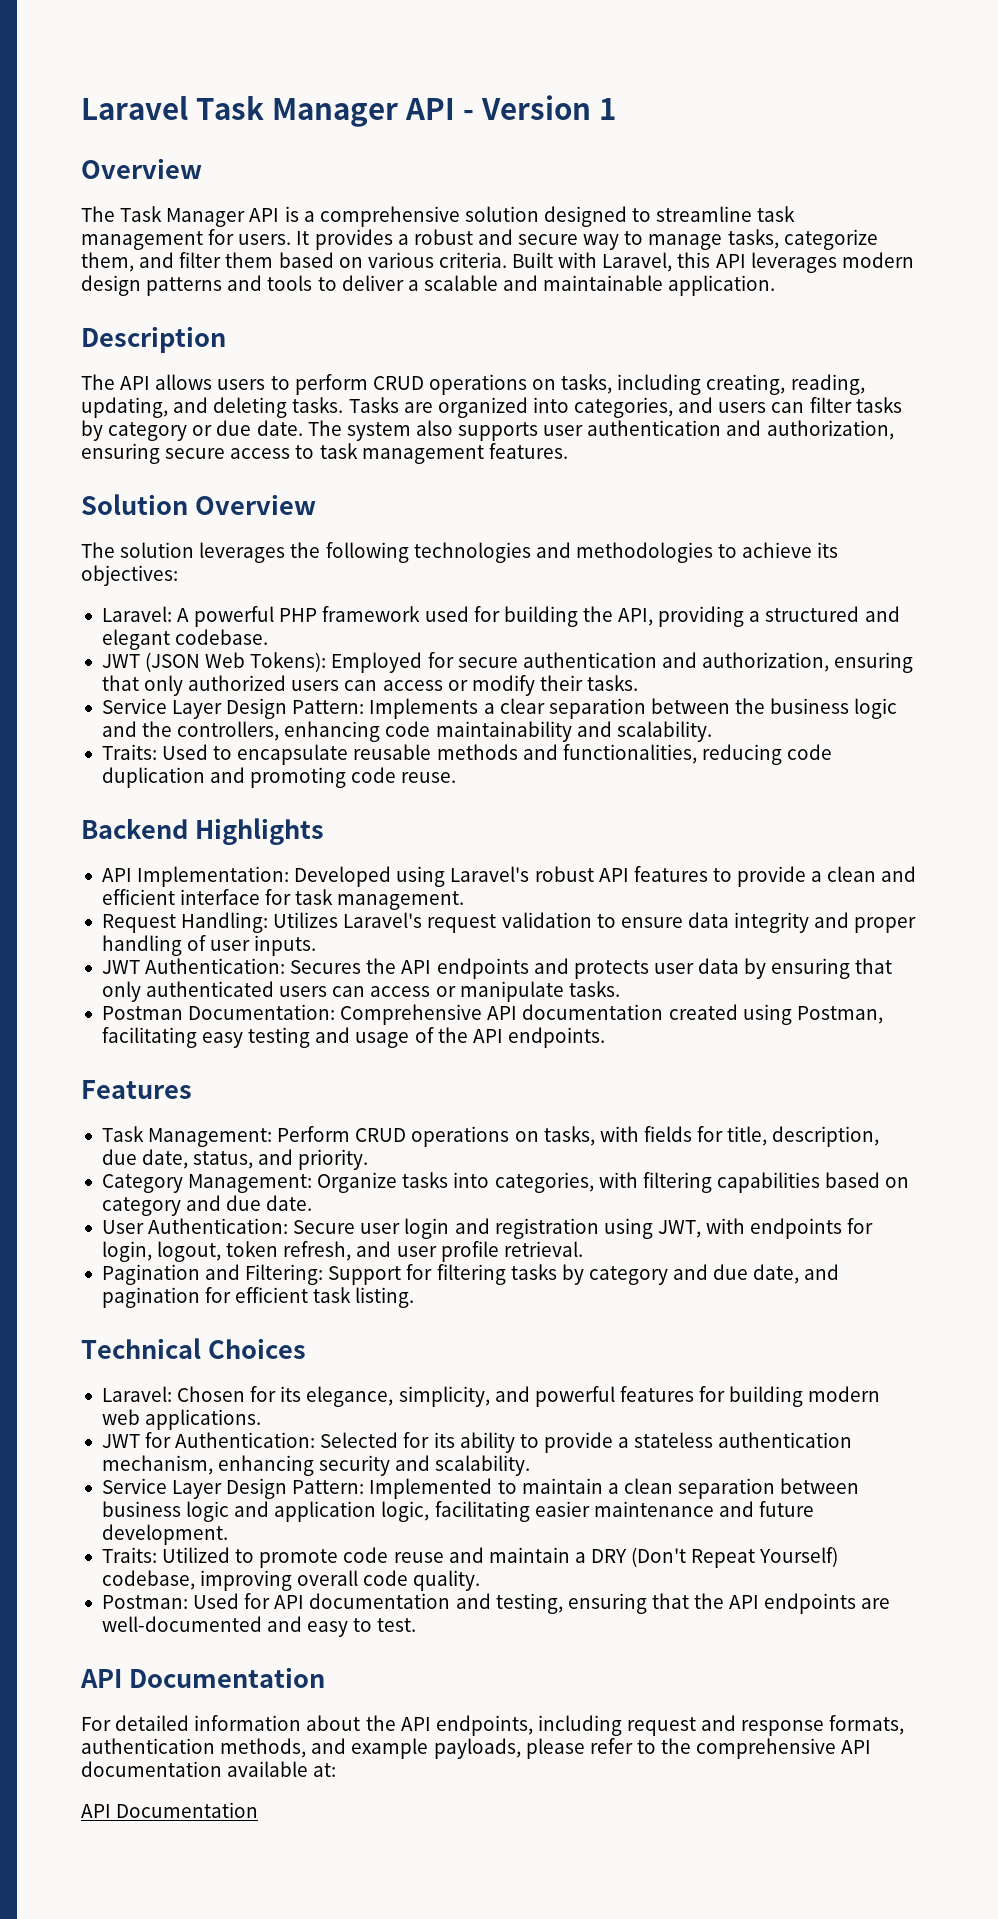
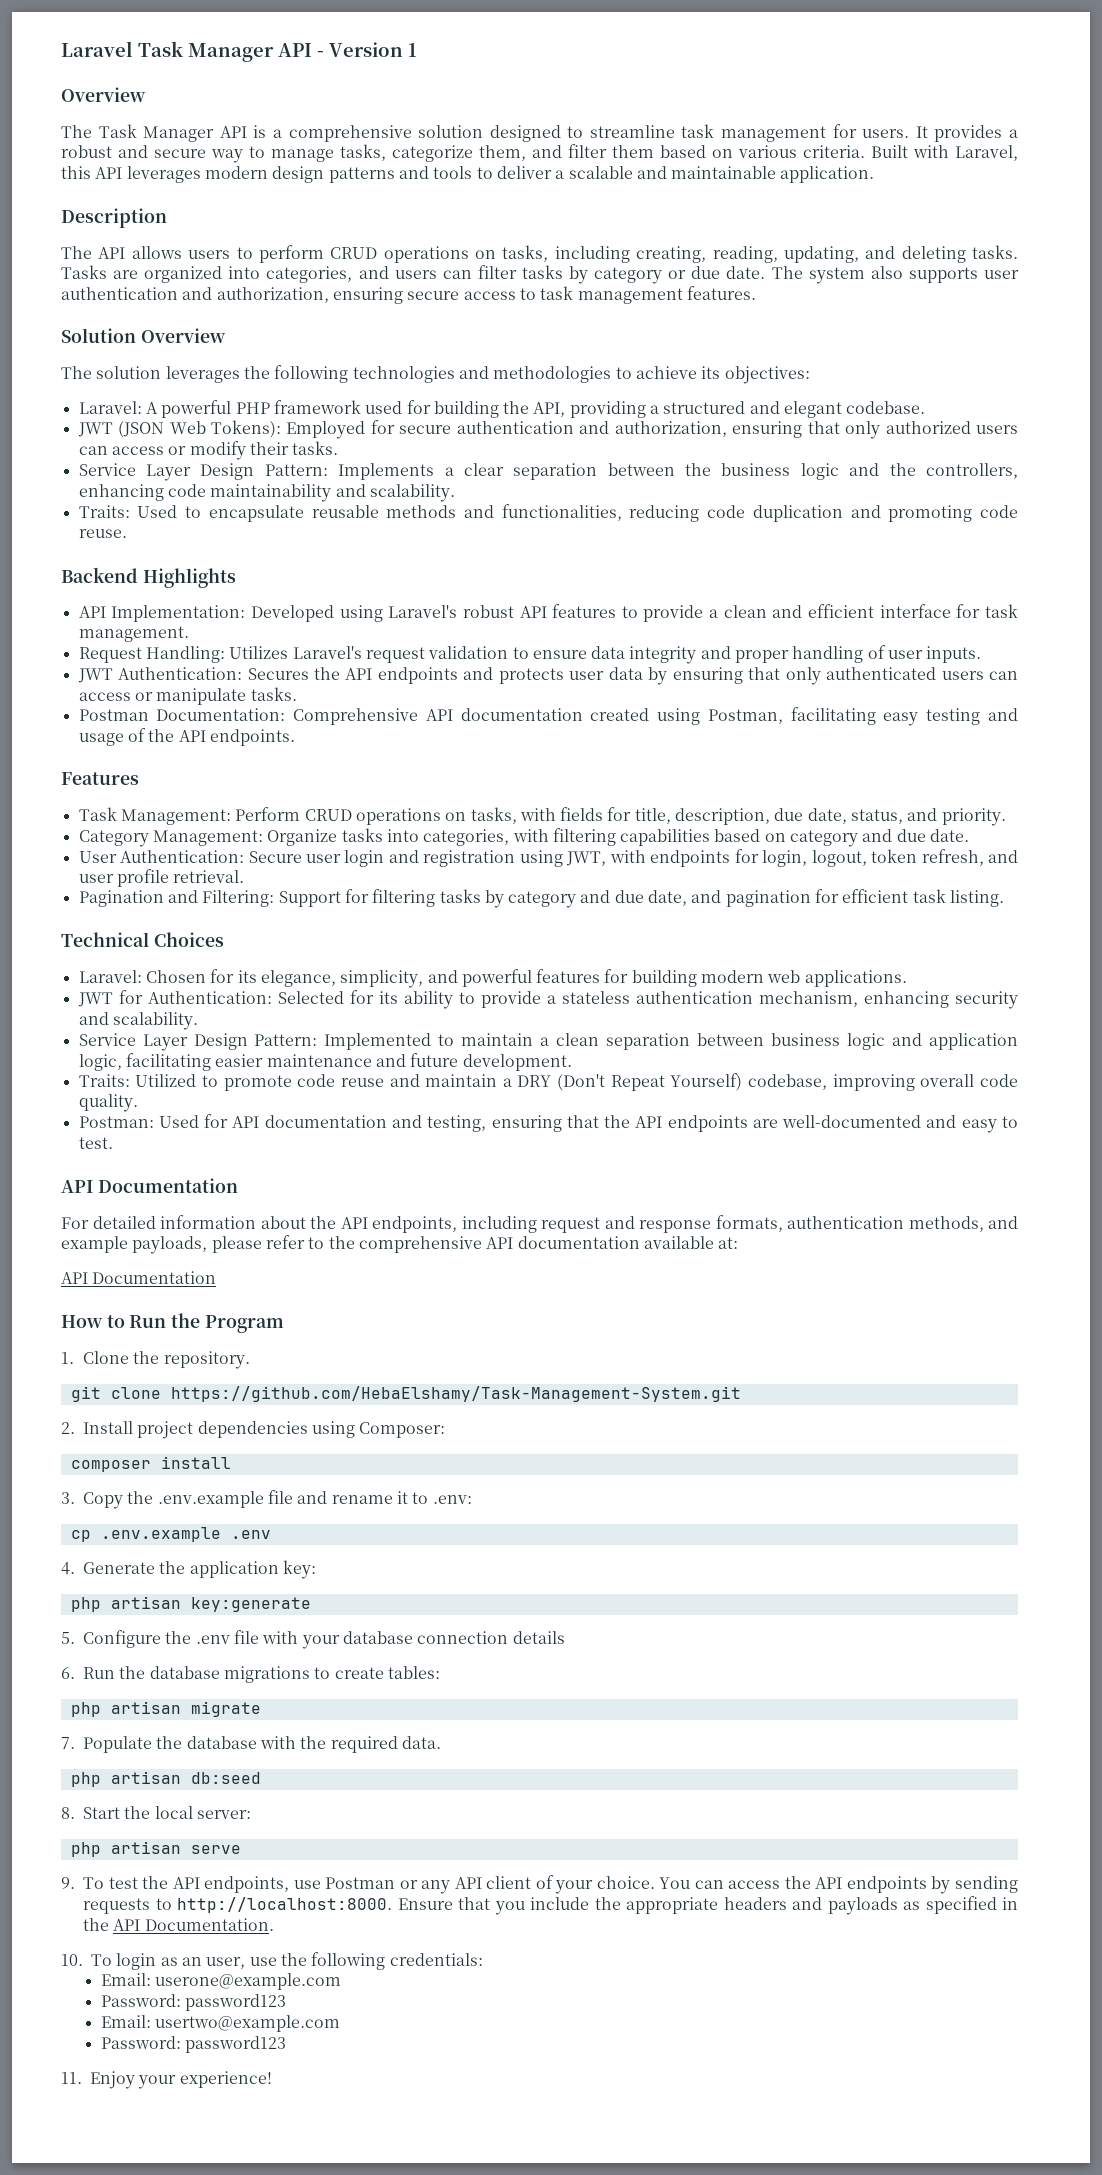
(259, 1810) none -> [61,1313,284,1333] [61,1351,250,1369] [70,1386,741,1402] [61,1421,446,1439] [70,1456,231,1472] [61,1490,472,1509] [70,1527,271,1542] [61,1560,317,1579] [70,1596,311,1612] [61,1630,565,1649] [61,1666,441,1683] [70,1701,261,1717] [61,1736,442,1753] [70,1771,261,1787] [61,1806,252,1819] [70,1841,241,1857] [61,1875,1019,1894] [83,1896,1018,1915] [83,1918,274,1931] [61,1952,483,1970] [100,1973,342,1990] [100,1994,287,2011] [100,2015,341,2032] [100,2036,287,2053] [61,2071,272,2089] // How to Run the Program // 1. Clone the repository. // git clone https://github.com/HebaElshamy/Task-Management-System.git // 2. Install project dependencies using Composer: // composer install // 3. Copy the .env.example file and rename it to .env: // cp .env.example .env // 4. Generate the application key: // php artisan key:generate // 5. Configure the .env file with your database connection details // 6. Run the database migrations to create tables: // php artisan migrate // 7. Populate the database with the required data. // php artisan db:seed // 8. Start the local server: // php artisan serve // 9. To test the API endpoints, use Postman or any API client of your choice. You can access the API endpoints by sending requests to http://localhost:8000. Ensure that you include the appropriate headers and payloads as specified in the API Documentation. // 10. To login as an user, use the following credentials: // Email: userone@example.com // Password: password123 // Email: usertwo@example.com // Password: password123 // 11. Enjoy your experience!

